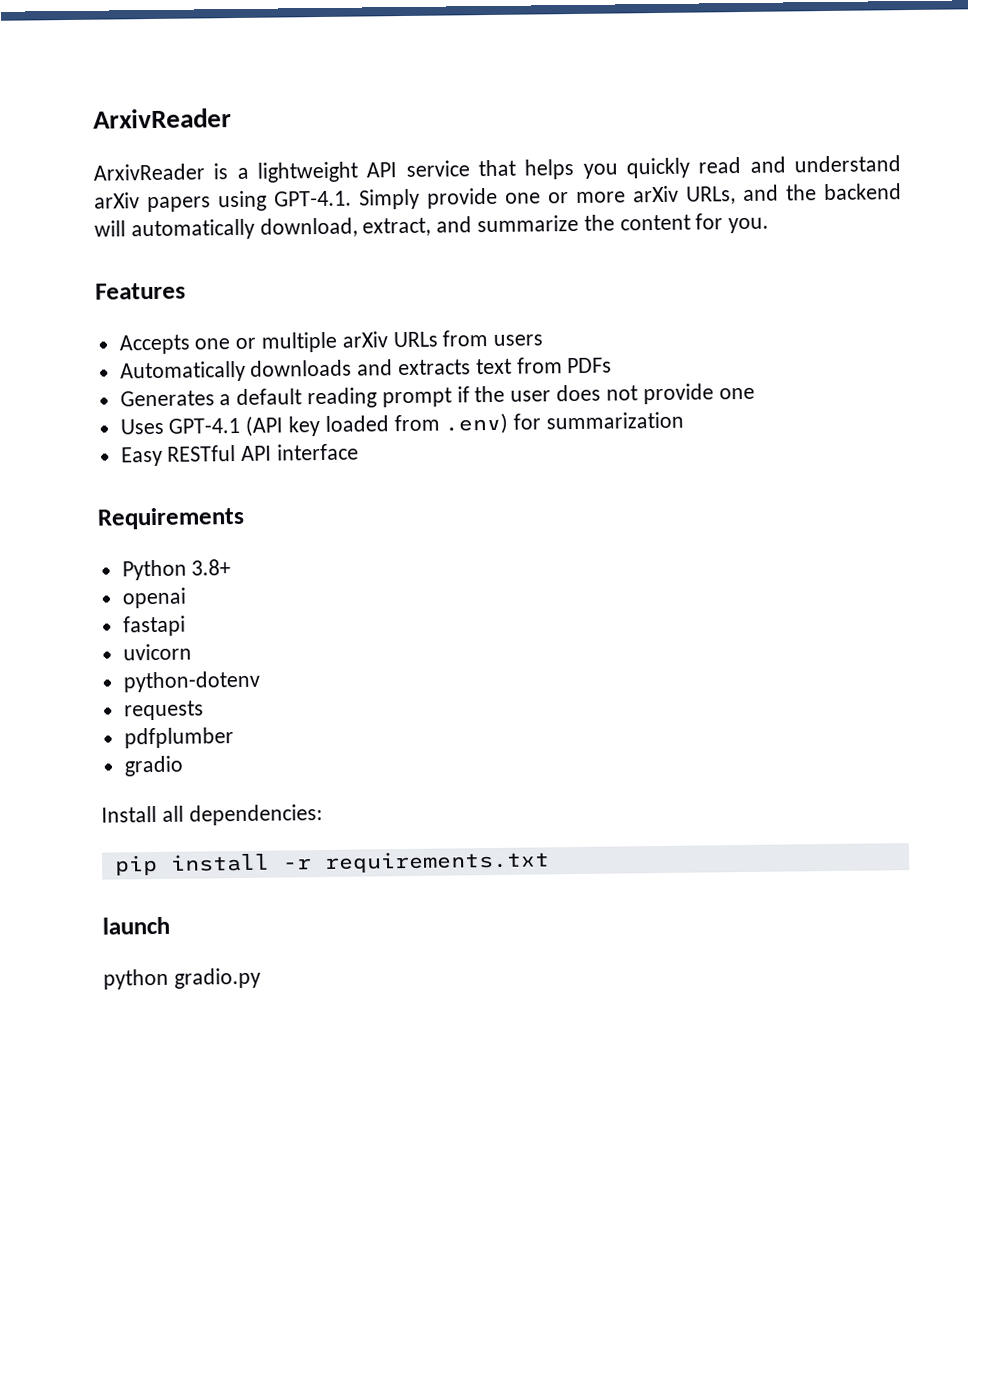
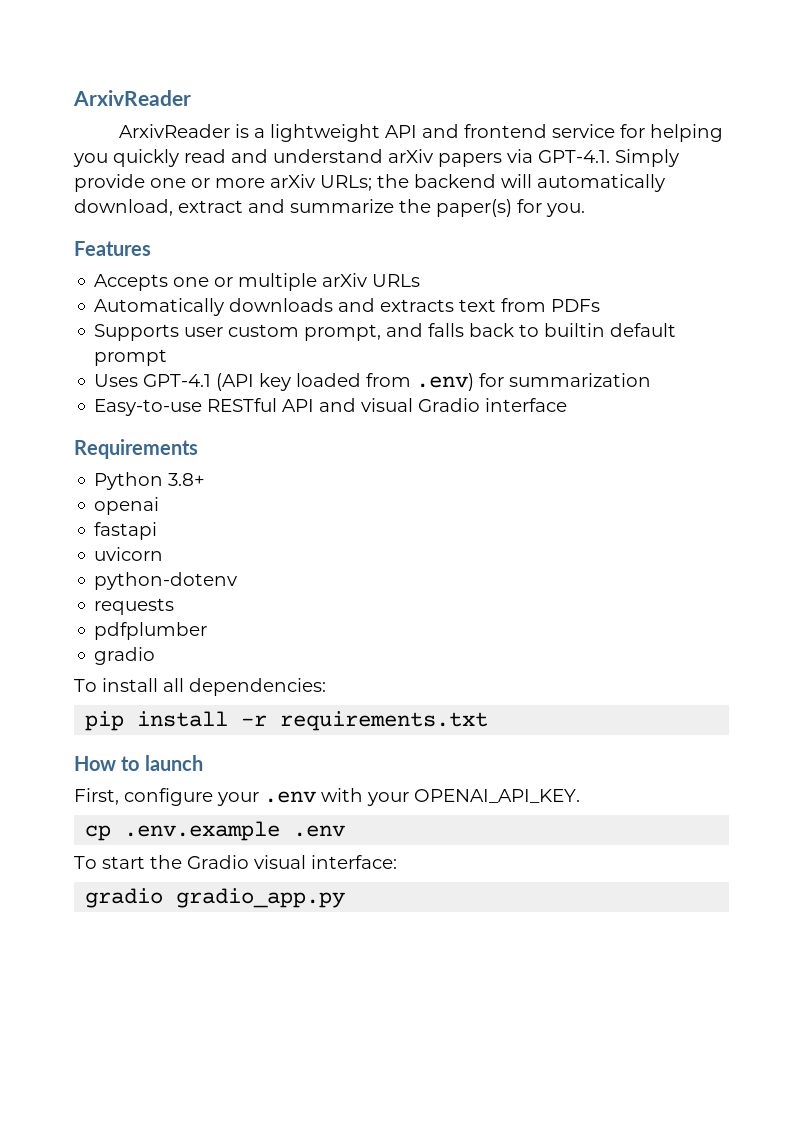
[405,158,575,180] service that helps -> [421,124,723,142] and frontend service for helping
[218,190,267,212] using -> [507,149,533,163] via
[686,184,779,205] URLs, and -> [320,175,372,191] URLs;
[362,217,432,237] extract, -> [178,200,243,213] extract
[619,214,691,231] content -> [436,199,512,217] paper(s)
[442,330,544,347] from users -> (421, 280) none
[119,383,755,409] Generates a default reading prompt if the user does not provide one -> [94,323,677,341] [94,349,168,366] Supports user custom prompt, and falls back to builtin default prompt
[120,446,163,467] Easy -> [94,399,203,416] Easy-to-use
(273, 453) none -> [319,398,481,412] and visual Gradio
[101,805,157,823] Install -> [74,678,158,692] To install
(550, 862) none -> [74,756,140,771] How to
[103,967,261,990] python gradio.py -> [74,788,580,806] [85,821,346,841] [74,855,397,869] [85,888,346,908] First, configure your .env with your OPENAI_API_KEY. // cp .env.example .env // To start the Gradio visual interface: // gradio gradio_app.py

